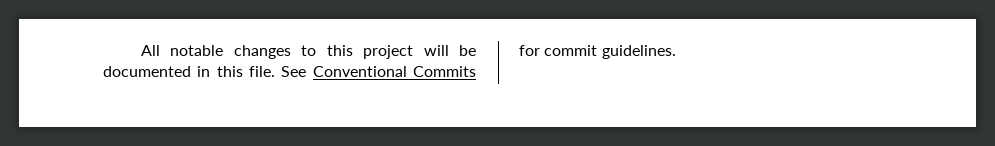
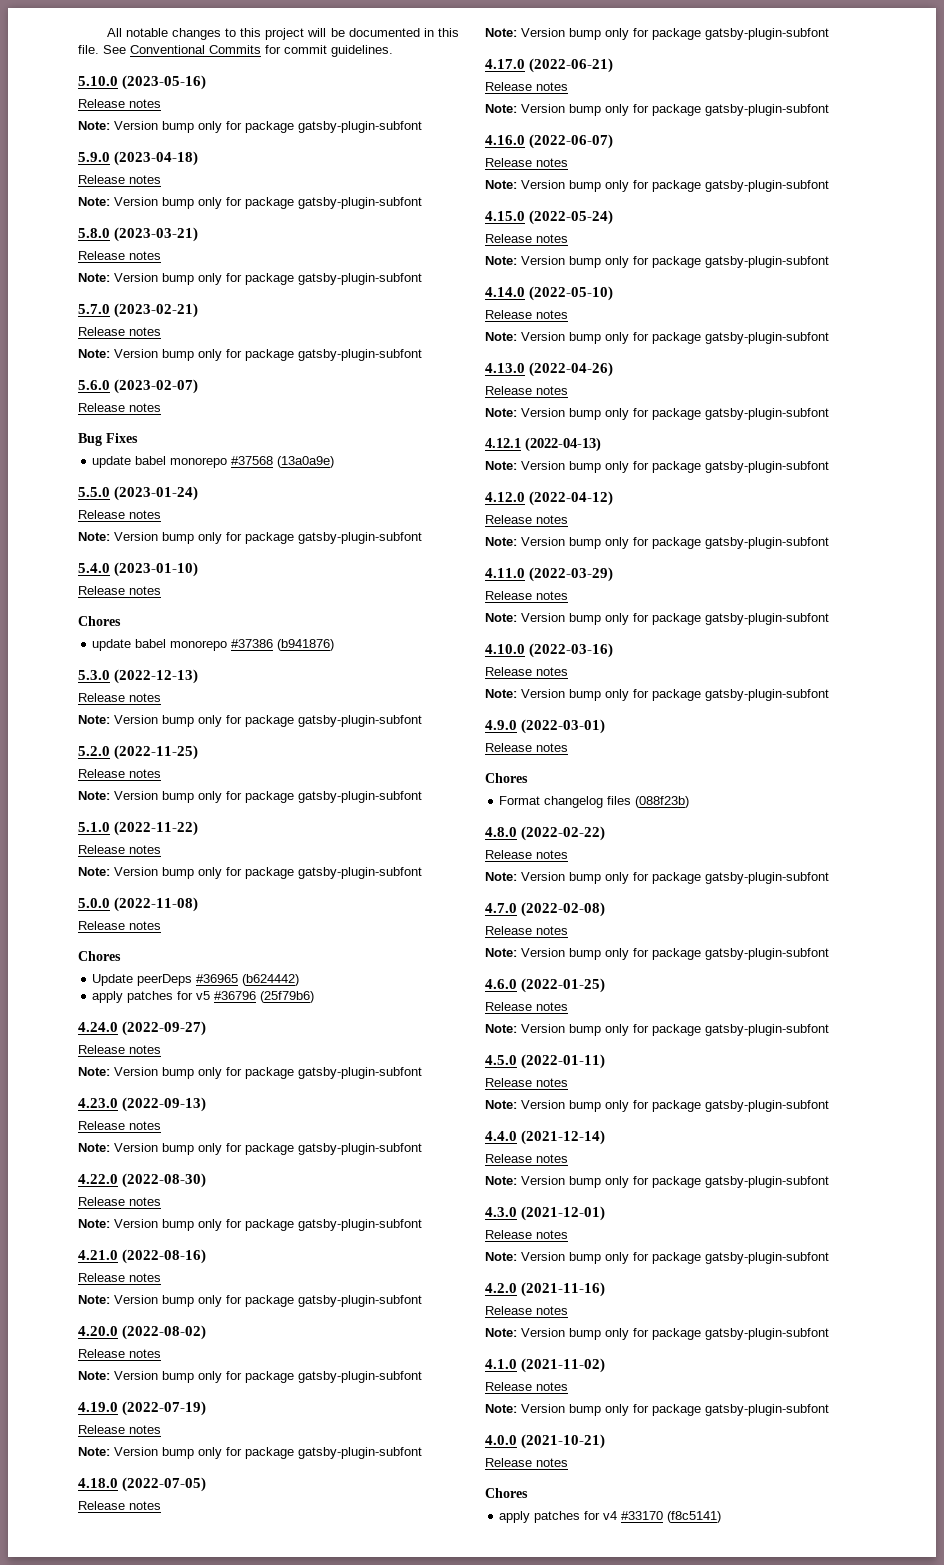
(676, 52) none -> [78,75,207,90] [78,99,161,108] [78,121,422,133] [78,151,199,166] [78,175,161,184] [78,197,422,209] [78,227,199,242] [78,251,161,260] [78,273,422,285] [78,303,199,318] [78,327,161,336] [78,349,422,361] [78,379,199,394] [78,403,161,412] [78,433,138,446] [92,456,335,468] [78,486,199,501] [78,510,161,519] [78,532,422,544] [78,562,199,577] [78,586,161,595] [78,616,121,626] [92,639,335,651] [78,669,199,684] [78,693,161,702] [78,715,422,727] [78,745,199,760] [78,769,161,778] [78,791,422,803] [78,821,199,836] [78,845,161,854] [78,867,422,879] [78,897,199,912] [78,921,161,930] [78,951,121,961] [92,974,300,986] [92,991,315,1003] [78,1021,207,1036] [78,1045,161,1054] [78,1067,422,1079] [78,1097,207,1112] [78,1121,161,1130] [78,1143,422,1155] [78,1173,207,1188] [78,1197,161,1206] [78,1219,422,1231] [78,1249,207,1264] [78,1273,161,1282] [78,1295,422,1307] [78,1325,207,1340] [78,1349,161,1358] [78,1371,422,1383] [78,1401,207,1416] [78,1425,161,1434] [78,1447,422,1459] [78,1477,207,1492] [78,1501,161,1510] [485,28,829,40] [485,58,614,73] [485,82,568,91] [485,104,829,116] [485,134,614,149] [485,158,568,167] [485,180,829,192] [485,210,614,225] [485,234,568,243] [485,256,829,268] [485,286,614,301] [485,310,568,319] [485,332,829,344] [485,362,614,377] [485,386,568,395] [485,408,829,420] [485,437,601,452] [485,461,829,473] [485,491,614,506] [485,515,568,524] [485,537,829,549] [485,567,614,582] [485,591,568,600] [485,613,829,625] [485,643,614,658] [485,667,568,676] [485,689,829,701] [485,719,606,734] [485,743,568,752] [485,773,528,783] [499,796,690,808] [485,826,606,841] [485,850,568,859] [485,872,829,884] [485,902,606,917] [485,926,568,935] [485,948,829,960] [485,978,606,993] [485,1002,568,1011] [485,1024,829,1036] [485,1054,606,1069] [485,1078,568,1087] [485,1100,829,1112] [485,1130,606,1145] [485,1154,568,1163] [485,1176,829,1188] [485,1206,606,1221] [485,1230,568,1239] [485,1252,829,1264] [485,1282,606,1297] [485,1306,568,1315] [485,1328,829,1340] [485,1358,606,1373] [485,1382,568,1391] [485,1404,829,1416] [485,1434,606,1449] [485,1458,568,1467] [485,1488,528,1498] [499,1511,722,1523] // 5.10.0 (2023-05-16) // Release notes // Note: Version bump only for package gatsby-plugin-subfont // 5.9.0 (2023-04-18) // Release notes // Note: Version bump only for package gatsby-plugin-subfont // 5.8.0 (2023-03-21) // Release notes // Note: Version bump only for package gatsby-plugin-subfont // 5.7.0 (2023-02-21) // Release notes // Note: Version bump only for package gatsby-plugin-subfont // 5.6.0 (2023-02-07) // Release notes // Bug Fixes // update babel monorepo #37568 (13a0a9e) // 5.5.0 (2023-01-24) // Release notes // Note: Version bump only for package gatsby-plugin-subfont // 5.4.0 (2023-01-10) // Release notes // Chores // update babel monorepo #37386 (b941876) // 5.3.0 (2022-12-13) // Release notes // Note: Version bump only for package gatsby-plugin-subfont // 5.2.0 (2022-11-25) // Release notes // Note: Version bump only for package gatsby-plugin-subfont // 5.1.0 (2022-11-22) // Release notes // Note: Version bump only for package gatsby-plugin-subfont // 5.0.0 (2022-11-08) // Release notes // Chores // Update peerDeps #36965 (b624442) // apply patches for v5 #36796 (25f79b6) // 4.24.0 (2022-09-27) // Release notes // Note: Version bump only for package gatsby-plugin-subfont // 4.23.0 (2022-09-13) // Release notes // Note: Version bump only for package gatsby-plugin-subfont // 4.22.0 (2022-08-30) // Release notes // Note: Version bump only for package gatsby-plugin-subfont // 4.21.0 (2022-08-16) // Release notes // Note: Version bump only for package gatsby-plugin-subfont // 4.20.0 (2022-08-02) // Release notes // Note: Version bump only for package gatsby-plugin-subfont // 4.19.0 (2022-07-19) // Release notes // Note: Version bump only for package gatsby-plugin-subfont // 4.18.0 (2022-07-05) // Release notes // Note: Version bump only for package gatsby-plugin-subfont // 4.17.0 (2022-06-21) // Release notes // Note: Version bump only for package gatsby-plugin-subfont // 4.16.0 (2022-06-07) // Release notes // Note: Version bump only for package gatsby-plugin-subfont // 4.15.0 (2022-05-24) // Release notes // Note: Version bump only for package gatsby-plugin-subfont // 4.14.0 (2022-05-10) // Release notes // Note: Version bump only for package gatsby-plugin-subfont // 4.13.0 (2022-04-26) // Release notes // Note: Version bump only for package gatsby-plugin-subfont // 4.12.1 (2022-04-13) // Note: Version bump only for package gatsby-plugin-subfont // 4.12.0 (2022-04-12) // Release notes // Note: Version bump only for package gatsby-plugin-subfont // 4.11.0 (2022-03-29) // Release notes // Note: Version bump only for package gatsby-plugin-subfont // 4.10.0 (2022-03-16) // Release notes // Note: Version bump only for package gatsby-plugin-subfont // 4.9.0 (2022-03-01) // Release notes // Chores // Format changelog files (088f23b) // 4.8.0 (2022-02-22) // Release notes // Note: Version bump only for package gatsby-plugin-subfont // 4.7.0 (2022-02-08) // Release notes // Note: Version bump only for package gatsby-plugin-subfont // 4.6.0 (2022-01-25) // Release notes // Note: Version bump only for package gatsby-plugin-subfont // 4.5.0 (2022-01-11) // Release notes // Note: Version bump only for package gatsby-plugin-subfont // 4.4.0 (2021-12-14) // Release notes // Note: Version bump only for package gatsby-plugin-subfont // 4.3.0 (2021-12-01) // Release notes // Note: Version bump only for package gatsby-plugin-subfont // 4.2.0 (2021-11-16) // Release notes // Note: Version bump only for package gatsby-plugin-subfont // 4.1.0 (2021-11-02) // Release notes // Note: Version bump only for package gatsby-plugin-subfont // 4.0.0 (2021-10-21) // Release notes // Chores // apply patches for v4 #33170 (f8c5141)

